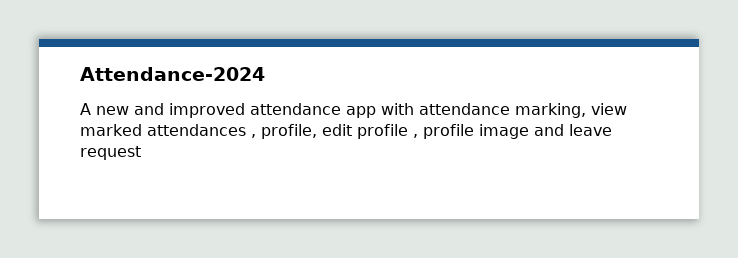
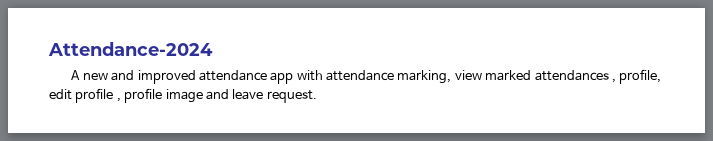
[80,146,141,160] request -> [266,90,317,103] request.

